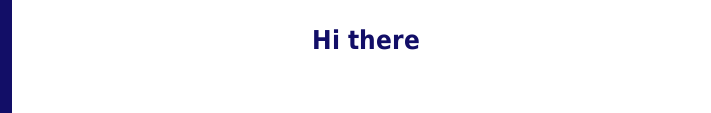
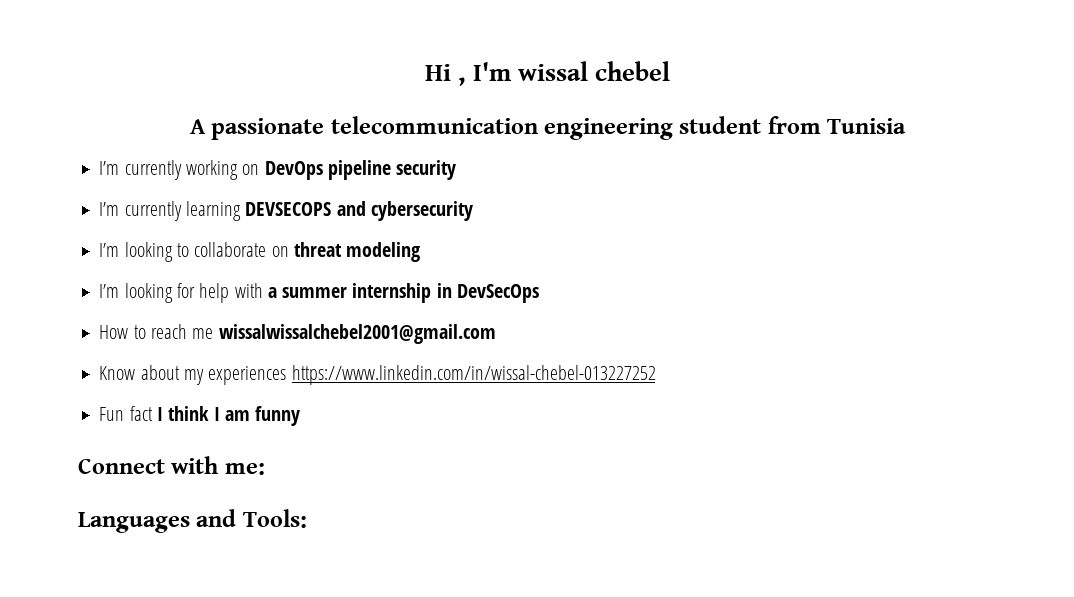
[348,29,420,50] there -> [458,61,670,86] [189,116,907,140] [99,160,457,180] [99,201,473,221] [99,242,421,262] [99,283,539,303] [99,324,496,344] [99,365,656,385] [99,406,301,426] [78,456,265,475] [78,509,307,533] , I'm wissal chebel // A passionate telecommunication engineering student from Tunisia // I’m currently working on DevOps pipeline security // I’m currently learning DEVSECOPS and cybersecurity // I’m looking to collaborate on threat modeling // I’m looking for help with a summer internship in DevSecOps // How to reach me wissalwissalchebel2001@gmail.com // Know about my experiences https://www.linkedin.com/in/wissal-chebel-013227252 // Fun fact I think I am funny // Connect with me: // Languages and Tools:

